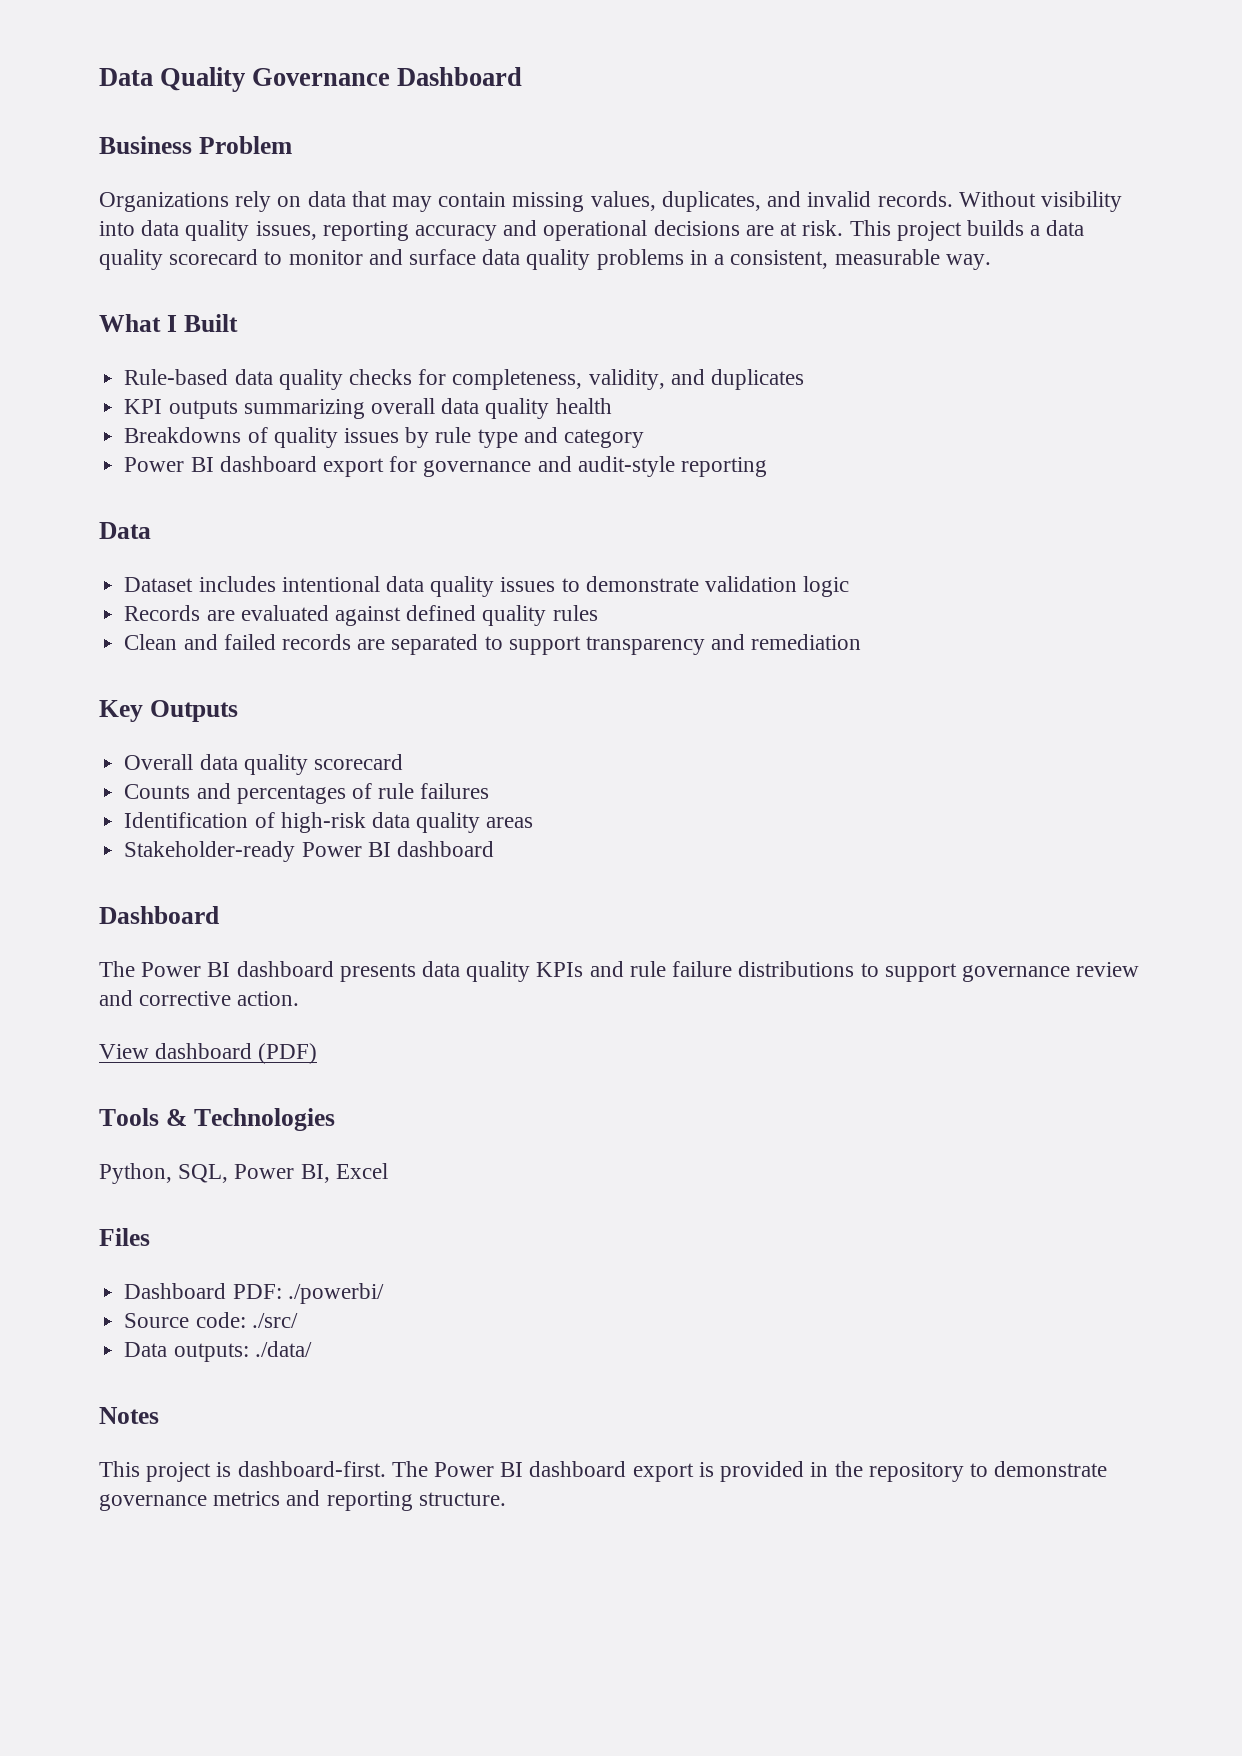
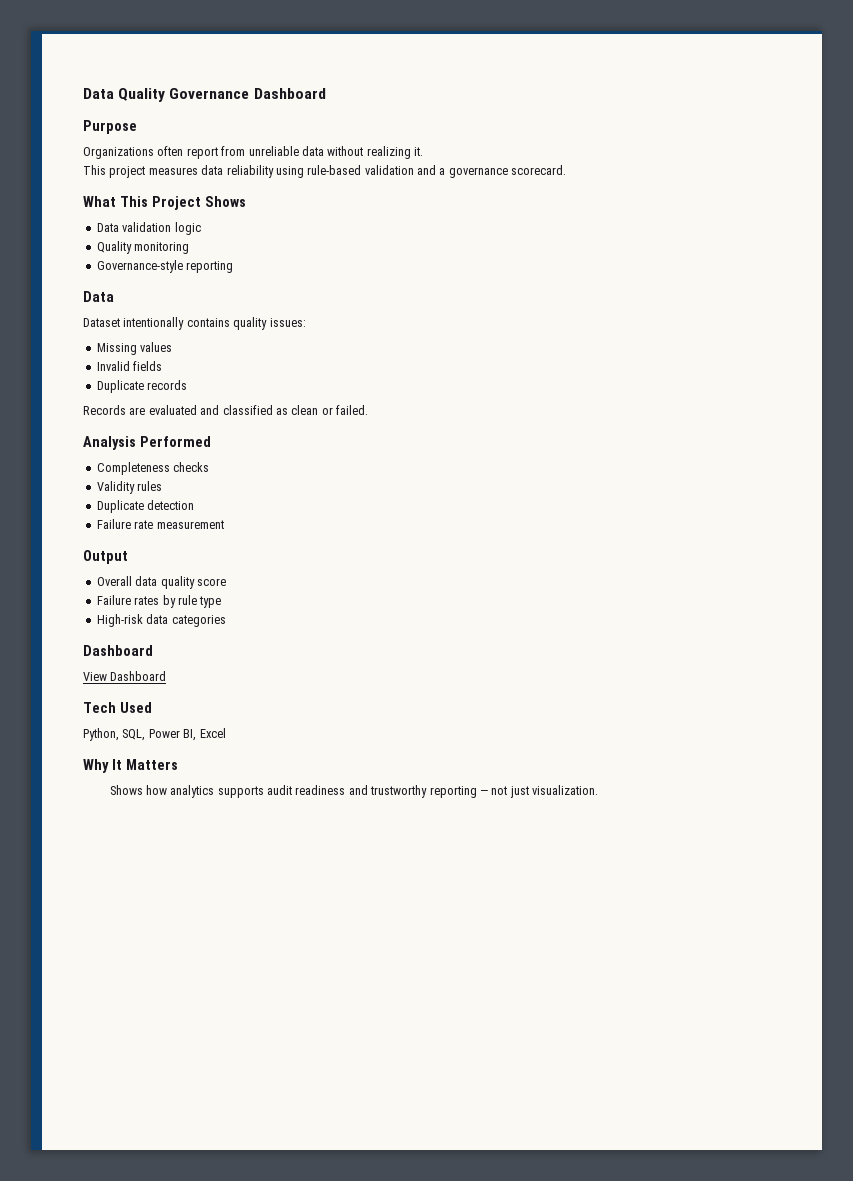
[99,136,292,154] Business Problem -> [83,120,137,134] Purpose
[235,191,1122,212] [99,220,1085,241] [99,249,991,270] [99,314,238,332] [124,369,804,390] [124,398,612,419] [124,427,644,448] [124,456,767,477] [99,522,151,539] [124,576,850,597] [124,605,598,626] [124,634,862,655] [99,700,238,722] [124,754,403,775] [124,783,490,804] [124,812,534,833] [124,841,494,862] [99,906,219,924] [99,961,1140,982] [99,990,300,1006] [99,1043,318,1064] [99,1108,335,1131] rely on data that may contain missing values, duplicates, and invalid records. Without visibility into data quality issues, reporting accuracy and operational decisions are at risk. This project builds a data quality scorecard to monitor and surface data quality problems in a consistent, measurable way. // What I Built // Rule-based data quality checks for completeness, validity, and duplicates // KPI outputs summarizing overall data quality health // Breakdowns of quality issues by rule type and category // Power BI dashboard export for governance and audit-style reporting // Data // Dataset includes intentional data quality issues to demonstrate validation logic // Records are evaluated against defined quality rules // Clean and failed records are separated to support transparency and remediation // Key Outputs // Overall data quality scorecard // Counts and percentages of rule failures // Identification of high-risk data quality areas // Stakeholder-ready Power BI dashboard // Dashboard // The Power BI dashboard presents data quality KPIs and rule failure distributions to support governance review and corrective action. // View dashboard (PDF) // Tools & Technologies -> [157,146,423,159] [83,165,567,178] [83,196,246,210] [96,222,201,235] [96,241,190,254] [96,260,234,273] [83,291,114,302] [83,317,306,330] [96,342,173,355] [96,361,163,371] [96,380,188,393] [83,405,368,415] [83,436,211,450] [96,462,210,475] [96,481,163,494] [96,500,195,513] [96,519,224,529] [83,550,128,564] [96,576,226,589] [96,595,222,608] [96,614,226,627] [83,645,153,656] [83,671,167,681] [83,702,152,713] often report from unreliable data without realizing it. // This project measures data reliability using rule-based validation and a governance scorecard. // What This Project Shows // Data validation logic // Quality monitoring // Governance-style reporting // Data // Dataset intentionally contains quality issues: // Missing values // Invalid fields // Duplicate records // Records are evaluated and classified as clean or failed. // Analysis Performed // Completeness checks // Validity rules // Duplicate detection // Failure rate measurement // Output // Overall data quality score // Failure rates by rule type // High-risk data categories // Dashboard // View Dashboard // Tech Used
[99,1228,150,1246] [124,1283,384,1304] [124,1312,298,1328] [124,1341,312,1362] [99,1407,159,1424] [99,1461,1108,1482] [99,1490,506,1511] Files // Dashboard PDF: ./powerbi/ // Source code: ./src/ // Data outputs: ./data/ // Notes // This project is dashboard-first. The Power BI dashboard export is provided in the repository to demonstrate governance metrics and reporting structure. -> [83,759,178,773] [109,785,599,798] Why It Matters // Shows how analytics supports audit readiness and trustworthy reporting — not just visualization.

